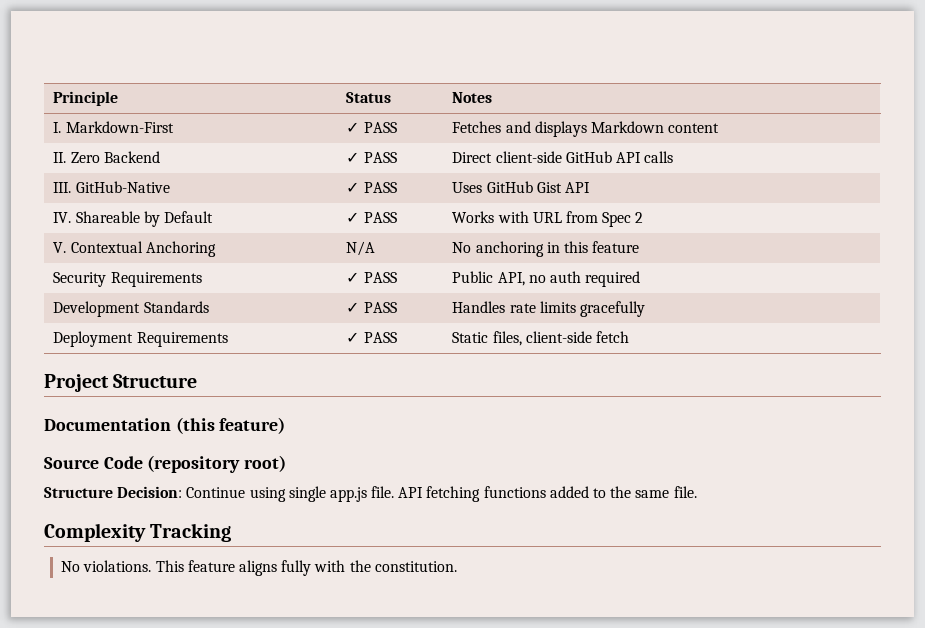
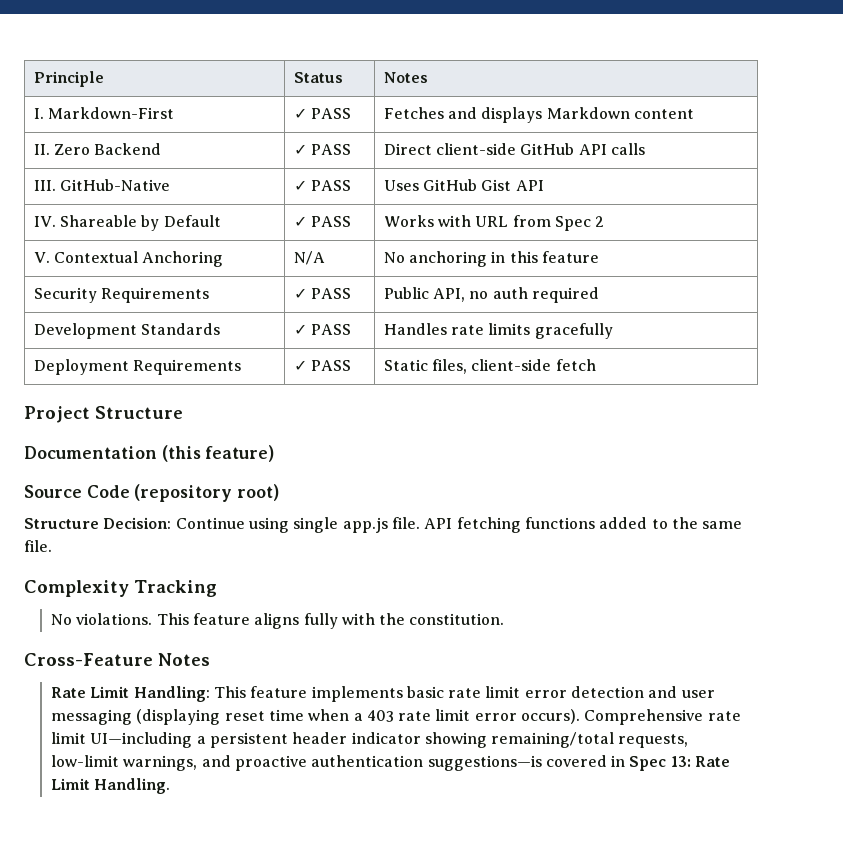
(457, 566) none -> [24,653,210,666] [50,686,715,702] [50,709,741,725] [50,732,689,748] [50,755,731,771] [50,778,171,794] // Cross-Feature Notes // Rate Limit Handling: This feature implements basic rate limit error detection and user messaging (displaying reset time when a 403 rate limit error occurs). Comprehensive rate limit UI—including a persistent header indicator showing remaining/total requests, low-limit warnings, and proactive authentication suggestions—is covered in Spec 13: Rate Limit Handling.

